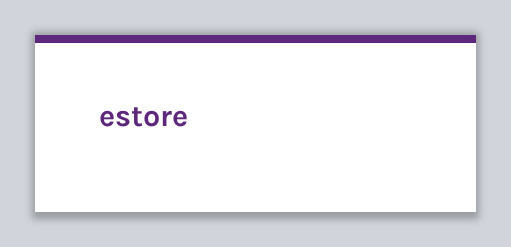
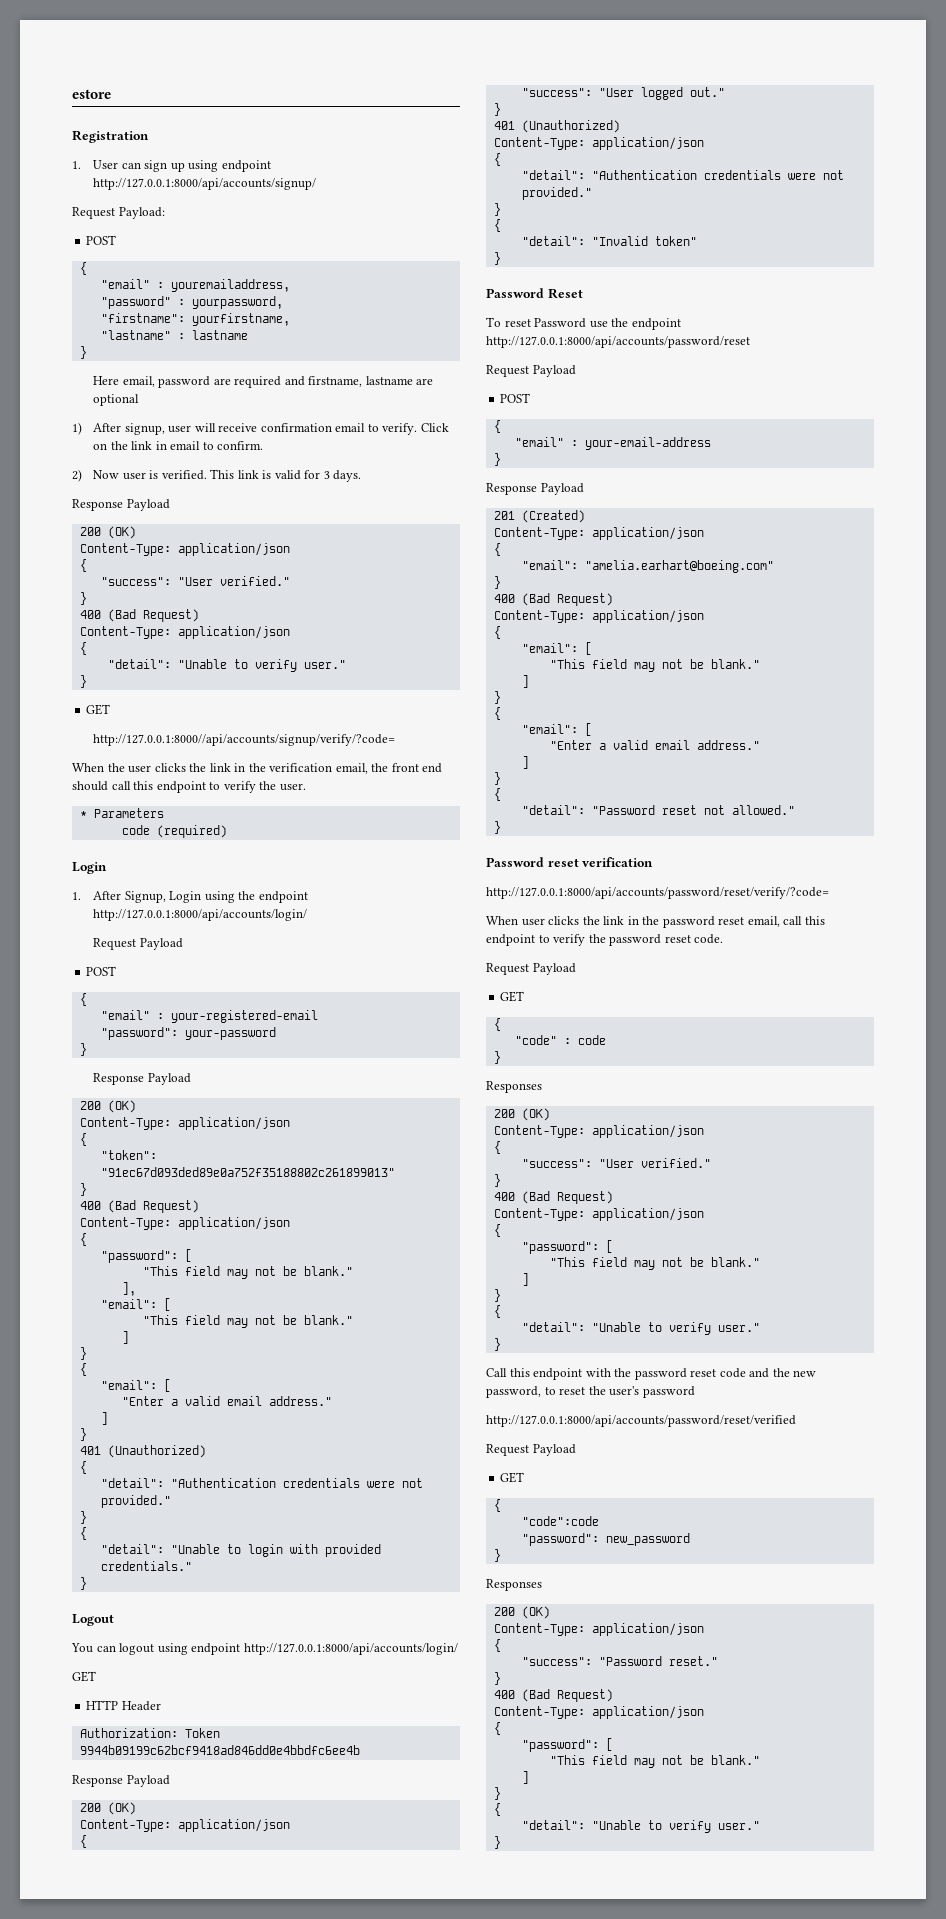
(188, 117) none -> [72,130,149,143] [72,160,271,172] [93,178,317,190] [72,207,165,219] [86,235,117,245] [79,262,87,275] [100,279,290,292] [100,296,283,309] [100,313,290,326] [100,330,248,340] [79,346,87,359] [93,376,434,388] [93,394,140,406] [72,422,449,435] [93,441,264,450] [72,469,362,482] [72,499,170,511] [79,526,136,539] [79,543,290,556] [79,559,87,572] [100,576,290,586] [79,592,87,605] [79,609,199,622] [79,626,290,639] [79,642,87,655] [107,659,346,672] [79,675,87,688] [86,704,111,715] [93,734,396,746] [72,763,443,774] [72,781,306,793] [79,808,164,818] [121,825,227,838] [72,862,107,874] [72,891,308,903] [93,909,308,921] [93,938,183,950] [86,966,117,976] [79,993,87,1006] [100,1010,318,1023] [100,1027,276,1040] [79,1043,87,1056] [93,1073,191,1085] [79,1100,136,1113] [79,1117,290,1130] [79,1133,87,1146] [100,1150,157,1160] [100,1167,395,1177] [79,1183,87,1196] [79,1200,199,1213] [79,1217,290,1230] [79,1233,87,1246] [100,1249,192,1263] [142,1266,353,1279] [121,1282,136,1296] [100,1298,171,1311] [142,1315,353,1328] [121,1331,129,1344] [79,1347,87,1360] [79,1363,87,1376] [100,1379,171,1392] [121,1396,332,1406] [100,1412,108,1425] [79,1428,87,1441] [79,1445,206,1458] [79,1461,87,1474] [100,1478,423,1488] [100,1495,171,1508] [79,1511,87,1524] [79,1527,87,1540] [100,1544,381,1557] [100,1561,192,1571] [79,1577,87,1590] [72,1614,114,1626] [71,1643,458,1655] [72,1671,96,1682] [86,1700,161,1711] [79,1728,220,1738] [79,1745,360,1755] [72,1775,170,1787] [79,1802,136,1815] [79,1819,290,1832] [79,1835,87,1848] [521,87,725,100] [493,103,501,116] [493,120,620,133] [493,137,704,150] [493,153,501,166] [521,170,844,180] [521,187,592,200] [493,203,501,216] [493,219,501,232] [521,236,697,246] [493,252,501,265] [486,288,583,299] [486,317,681,330] [486,336,750,348] [486,365,576,377] [500,393,531,403] [493,420,501,433] [514,437,711,450] [493,453,501,466] [486,483,584,495] [493,510,585,523] [493,527,704,540] [493,543,501,556] [521,560,774,573] [493,576,501,589] [493,593,613,606] [493,610,704,623] [493,626,501,639] [521,642,592,655] [549,659,760,672] [521,675,529,688] [493,691,501,704] [493,707,501,720] [521,723,592,736] [549,740,760,750] [521,756,529,769] [493,772,501,785] [493,788,501,801] [521,805,795,815] [493,821,501,834] [486,857,654,867] [486,887,829,899] [486,916,825,928] [486,934,724,946] [486,963,576,975] [500,991,525,1002] [493,1018,501,1031] [514,1035,606,1045] [493,1051,501,1064] [486,1081,542,1093] [493,1108,550,1121] [493,1125,704,1138] [493,1141,501,1154] [521,1158,711,1168] [493,1174,501,1187] [493,1191,613,1204] [493,1208,704,1221] [493,1224,501,1237] [521,1240,613,1254] [549,1257,760,1270] [521,1273,529,1286] [493,1289,501,1302] [493,1305,501,1318] [521,1322,760,1335] [493,1338,501,1351] [486,1368,817,1380] [486,1386,695,1398] [486,1415,796,1427] [486,1444,576,1456] [500,1472,525,1483] [493,1499,501,1512] [521,1516,599,1526] [521,1533,690,1546] [493,1549,501,1562] [486,1579,542,1591] [493,1606,550,1619] [493,1623,704,1636] [493,1639,501,1652] [521,1656,718,1666] [493,1672,501,1685] [493,1689,613,1702] [493,1706,704,1719] [493,1722,501,1735] [521,1738,613,1752] [549,1755,760,1768] [521,1771,529,1784] [493,1787,501,1800] [493,1803,501,1816] [521,1820,760,1833] [493,1836,501,1849] // Registration // 1. User can sign up using endpoint http://127.0.0.1:8000/api/accounts/signup/ // Request Payload: // POST // { // "email" : youremailaddress, // "password" : yourpassword, // "firstname": yourfirstname, // "lastname" : lastname // } // Here email, password are required and firstname, lastname are optional // 1) After signup, user will receive confirmation email to verify. Click on the link in email to confirm. // 2) Now user is verified. This link is valid for 3 days. // Response Payload // 200 (OK) // Content-Type: application/json // { // "success": "User verified." // } // 400 (Bad Request) // Content-Type: application/json // { // "detail": "Unable to verify user." // } // GET // http://127.0.0.1:8000//api/accounts/signup/verify/?code= // When the user clicks the link in the verification email, the front end should call this endpoint to verify the user. // * Parameters // code (required) // Login // 1. After Signup, Login using the endpoint http://127.0.0.1:8000/api/accounts/login/ // Request Payload // POST // { // "email" : your-registered-email // "password": your-password // } // Response Payload // 200 (OK) // Content-Type: application/json // { // "token": "91ec67d093ded89e0a752f35188802c261899013" // } // 400 (Bad Request) // Content-Type: application/json // { // "password": [ // "This field may not be blank." // ], // "email": [ // "This field may not be blank." // ] // } // { // "email": [ // "Enter a valid email address." // ] // } // 401 (Unauthorized) // { // "detail": "Authentication credentials were not provided." // } // { // "detail": "Unable to login with provided credentials." // } // Logout // You can logout using endpoint http://127.0.0.1:8000/api/accounts/login/ // GET // HTTP Header // Authorization: Token 9944b09199c62bcf9418ad846dd0e4bbdfc6ee4b // Response Payload // 200 (OK) // Content-Type: application/json // { // "success": "User logged out." // } // 401 (Unauthorized) // Content-Type: application/json // { // "detail": "Authentication credentials were not provided." // } // { // "detail": "Invalid token" // } // Password Reset // To reset Password use the endpoint http://127.0.0.1:8000/api/accounts/password/reset // Request Payload // POST // { // "email" : your-email-address // } // Response Payload // 201 (Created) // Content-Type: application/json // { // "email": "amelia.earhart@boeing.com" // } // 400 (Bad Request) // Content-Type: application/json // { // "email": [ // "This field may not be blank." // ] // } // { // "email": [ // "Enter a valid email address." // ] // } // { // "detail": "Password reset not allowed." // } // Password reset verification // http://127.0.0.1:8000/api/accounts/password/reset/verify/?code= // When user clicks the link in the password reset email, call this endpoint to verify the password reset code. // Request Payload // GET // { // "code" : code // } // Responses // 200 (OK) // Content-Type: application/json // { // "success": "User verified." // } // 400 (Bad Request) // Content-Type: application/json // { // "password": [ // "This field may not be blank." // ] // } // { // "detail": "Unable to verify user." // } // Call this endpoint with the password reset code and the new password, to reset the user's password // http://127.0.0.1:8000/api/accounts/password/reset/verified // Request Payload // GET // { // "code":code // "password": new_password // } // Responses // 200 (OK) // Content-Type: application/json // { // "success": "Password reset." // } // 400 (Bad Request) // Content-Type: application/json // { // "password": [ // "This field may not be blank." // ] // } // { // "detail": "Unable to verify user." // }

